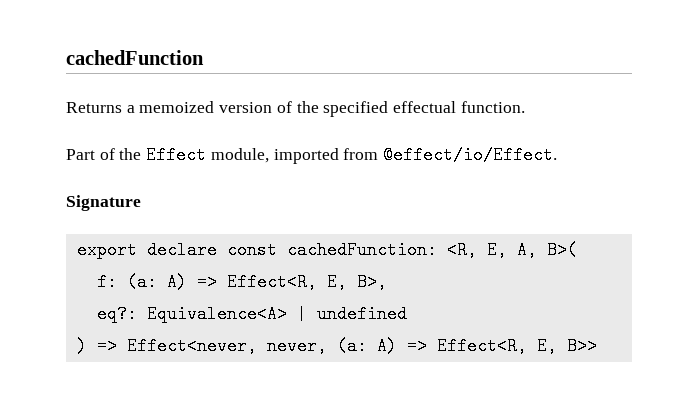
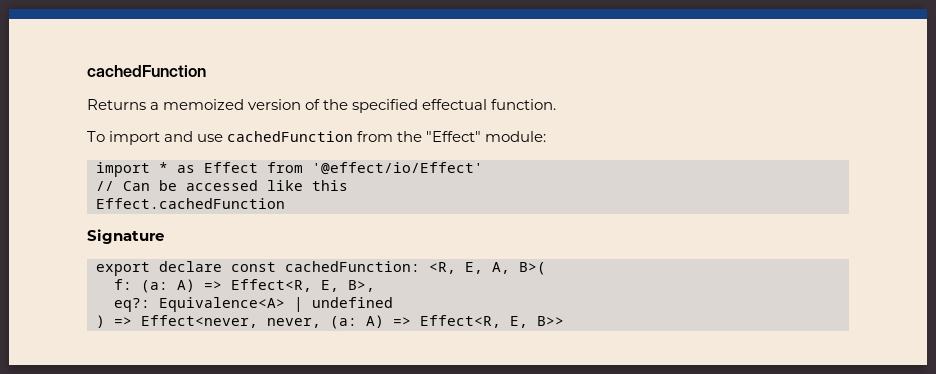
[66,146,558,164] Part of the Effect module, imported from @effect/io/Effect. -> [87,131,547,145] [96,162,483,177] [96,180,348,191] [96,198,285,209] To import and use cachedFunction from the "Effect" module: // import * as Effect from '@effect/io/Effect' // // Can be accessed like this // Effect.cachedFunction

